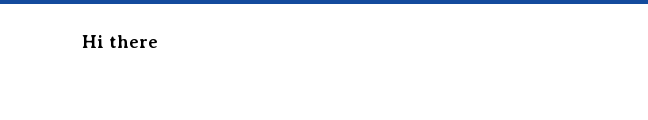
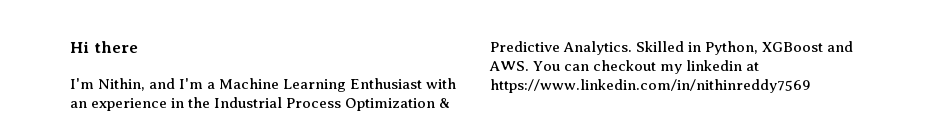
(158, 41) none -> [70,78,457,92] [70,97,451,111] [490,41,854,55] [489,60,760,74] [490,79,811,93] // I'm Nithin, and I'm a Machine Learning Enthusiast with an experience in the Industrial Process Optimization & Predictive Analytics. Skilled in Python, XGBoost and AWS. You can checkout my linkedin at https://www.linkedin.com/in/nithinreddy7569

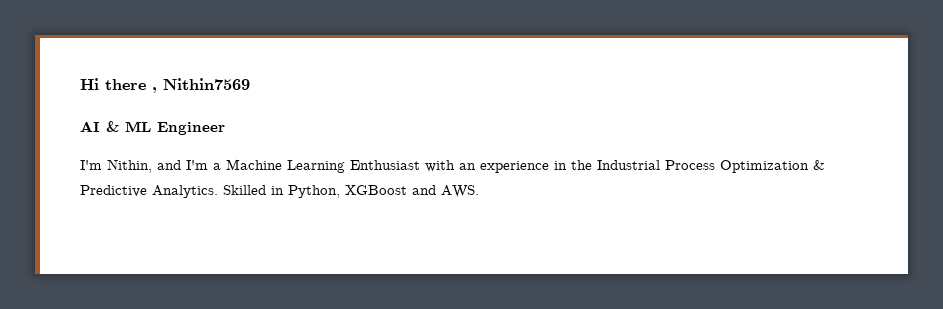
(138, 47) none -> [152,78,250,93] [80,121,225,135] , Nithin7569 // AI & ML Engineer
[533,60,760,74] [490,79,811,93] You can checkout my linkedin at https://www.linkedin.com/in/nithinreddy7569 -> (479, 191) none

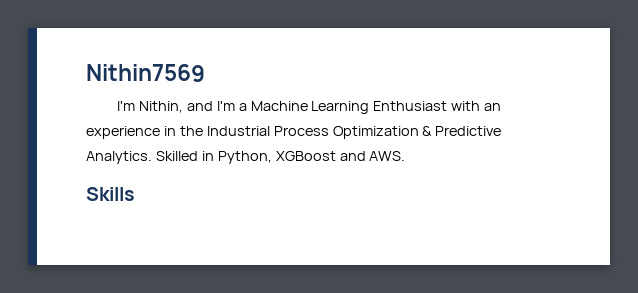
[80,78,250,93] [80,121,225,135] Hi there , Nithin7569 // AI & ML Engineer -> [86,64,205,82] Nithin7569
(479, 191) none -> [86,187,135,201] // Skills

